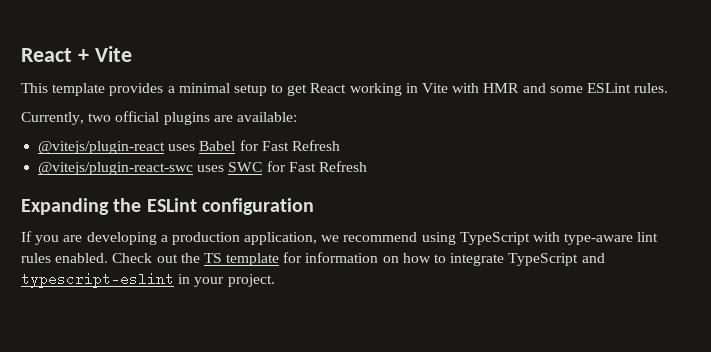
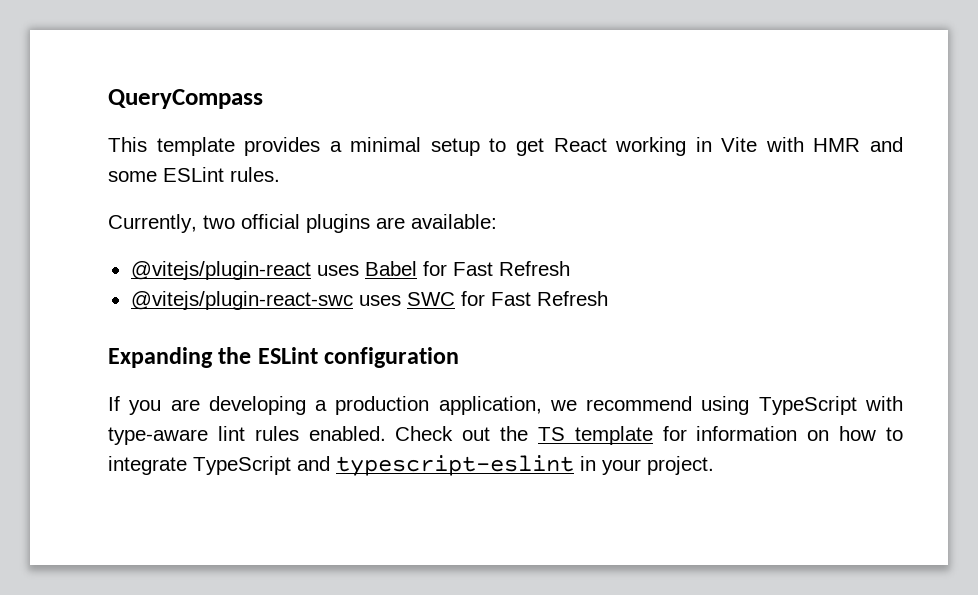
[21,46,132,62] React + Vite -> [108,89,263,109] QueryCompass

